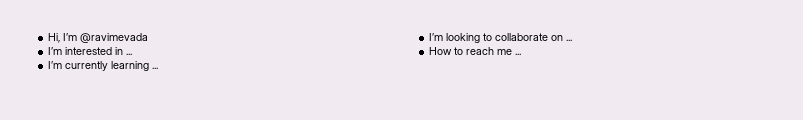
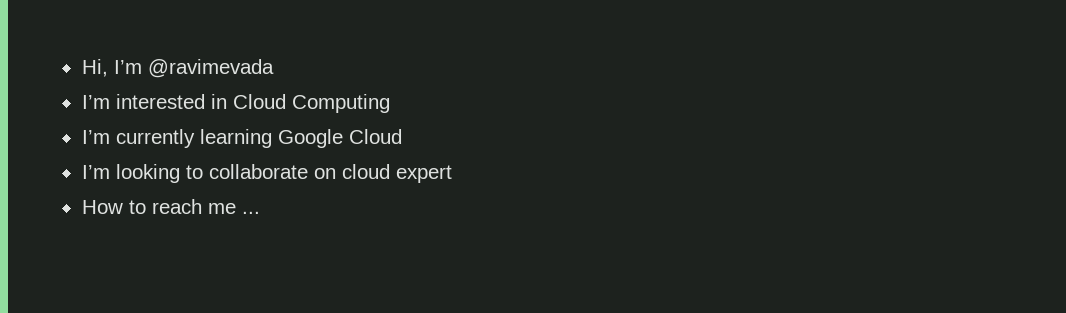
[126,53,133,55] ... -> [232,94,390,113] Cloud Computing
[152,67,159,69] ... -> [277,129,402,148] Google Cloud
[566,39,573,41] ... -> [341,164,452,183] cloud expert

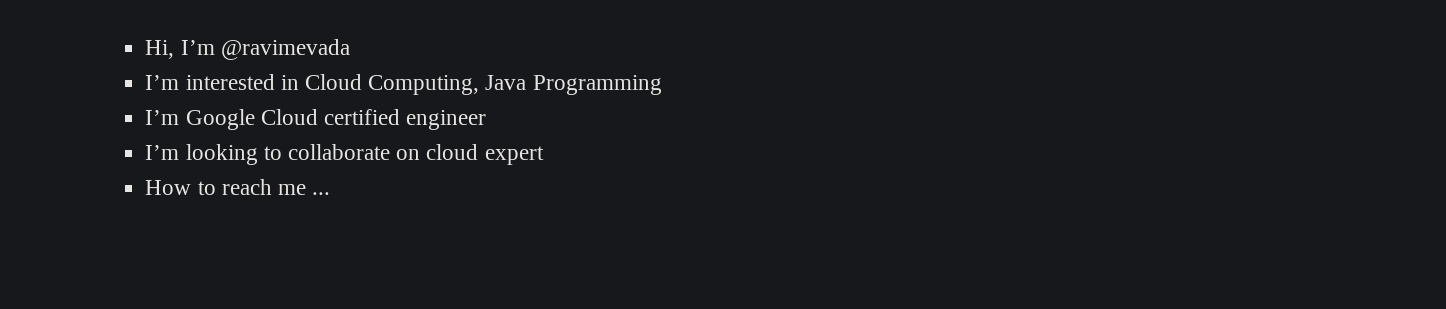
[291,94,390,113] [81,129,272,148] Computing // I’m currently learning -> [368,75,662,95] [145,110,180,125] Computing, Java Programming // I’m
(402, 136) none -> [323,109,487,130] certified engineer

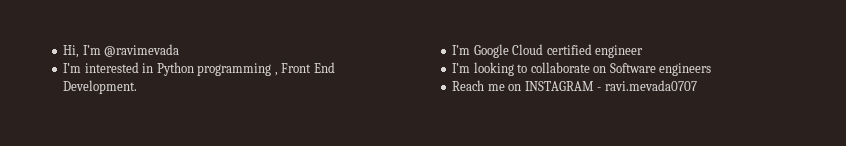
[304,74,662,95] Cloud Computing, Java Programming -> [156,62,335,76] [63,80,138,94] Python programming , Front End Development.
[426,144,544,165] [145,179,331,195] cloud expert // How to reach me ... -> [609,63,712,76] [452,80,697,91] Software engineers // Reach me on INSTAGRAM - ravi.mevada0707

